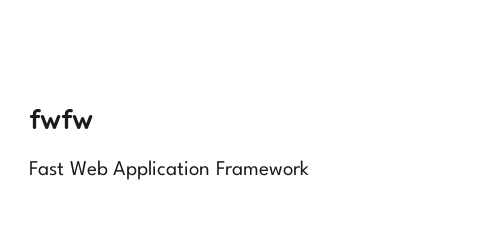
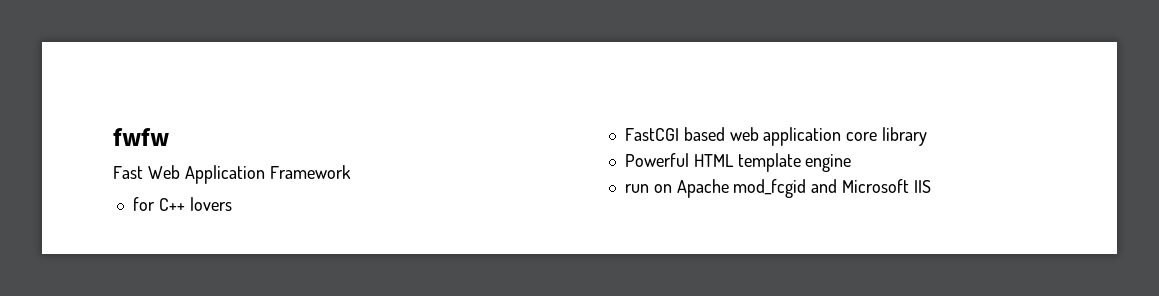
(310, 168) none -> [132,197,232,211] [624,127,928,146] [624,153,852,172] [624,179,931,198] // for C++ lovers // FastCGI based web application core library // Powerful HTML template engine // run on Apache mod_fcgid and Microsoft IIS

